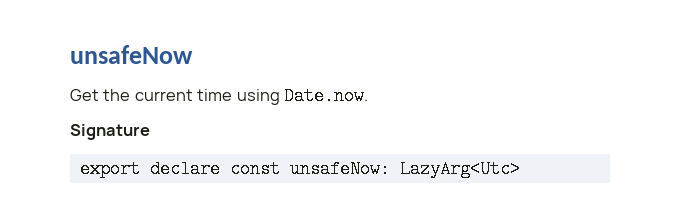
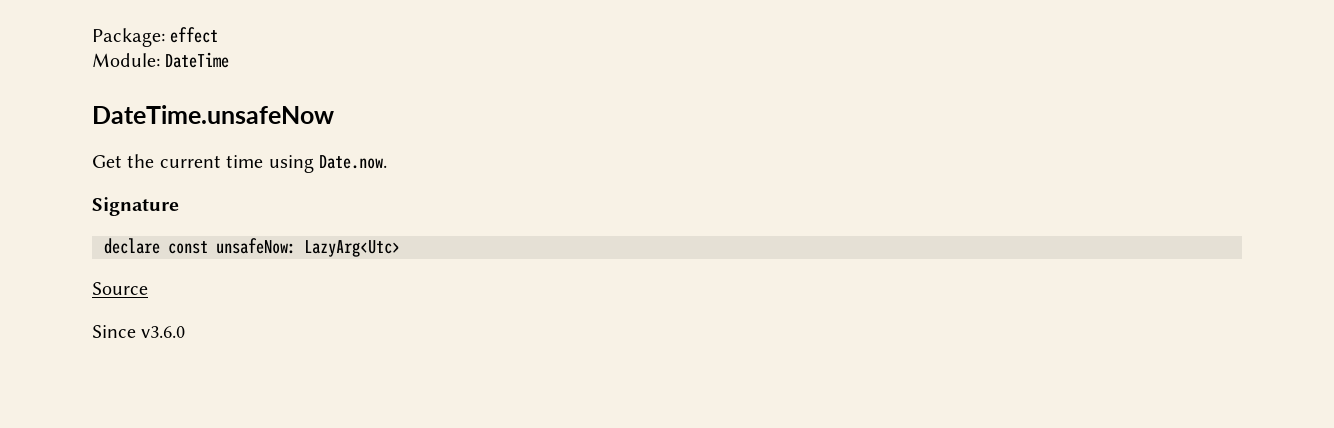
[70,45,193,64] unsafeNow -> [92,27,219,47] [92,52,230,68] [92,105,334,124] Package: effect // Module: DateTime // DateTime.unsafeNow
[79,160,140,178] export -> (179, 206) none
(520, 169) none -> [92,282,148,295] [92,325,186,338] // Source // Since v3.6.0

